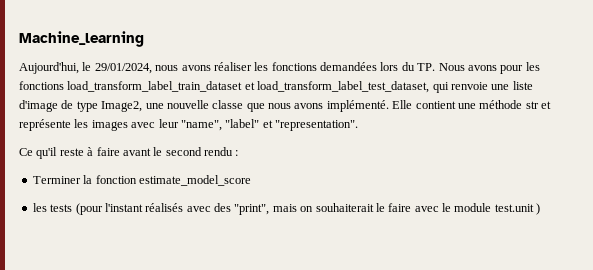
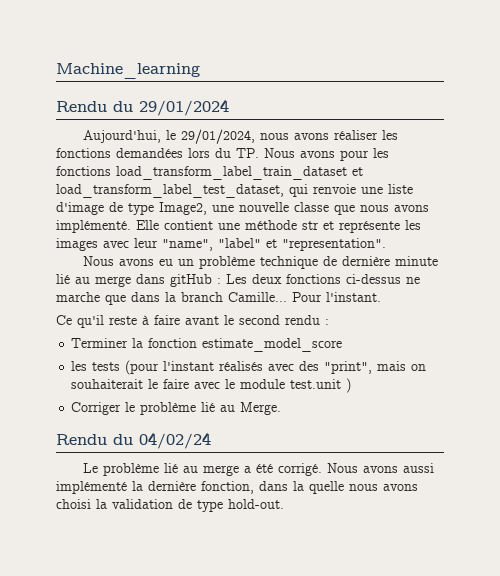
(144, 39) none -> [56,99,229,116] // Rendu du 29/01/2024
(358, 125) none -> [82,256,438,269] [56,274,420,287] [56,292,381,305] // Nous avons eu un problème technique de dernière minute lié au merge dans gitHub : Les deux fonctions ci-dessus ne marche que dans la branch Camille... Pour l'instant.
(541, 209) none -> [71,402,282,415] [56,432,211,449] [82,463,434,476] [56,481,418,494] [56,499,284,512] // Corriger le problème lié au Merge. // Rendu du 04/02/24 // Le problème lié au merge a été corrigé. Nous avons aussi implémenté la dernière fonction, dans la quelle nous avons choisi la validation de type hold-out.

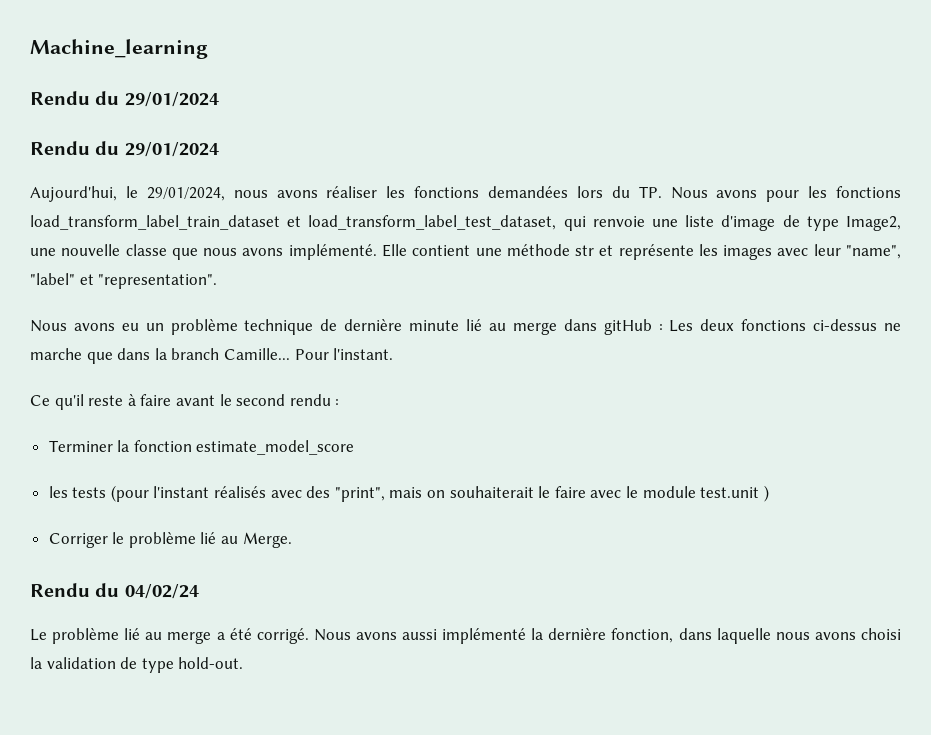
(229, 107) none -> [30,141,219,157] // Rendu du 29/01/2024
[293,481,344,494] la quelle -> [716,628,771,644] laquelle

